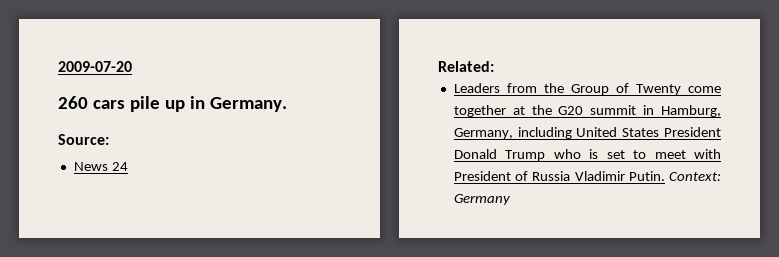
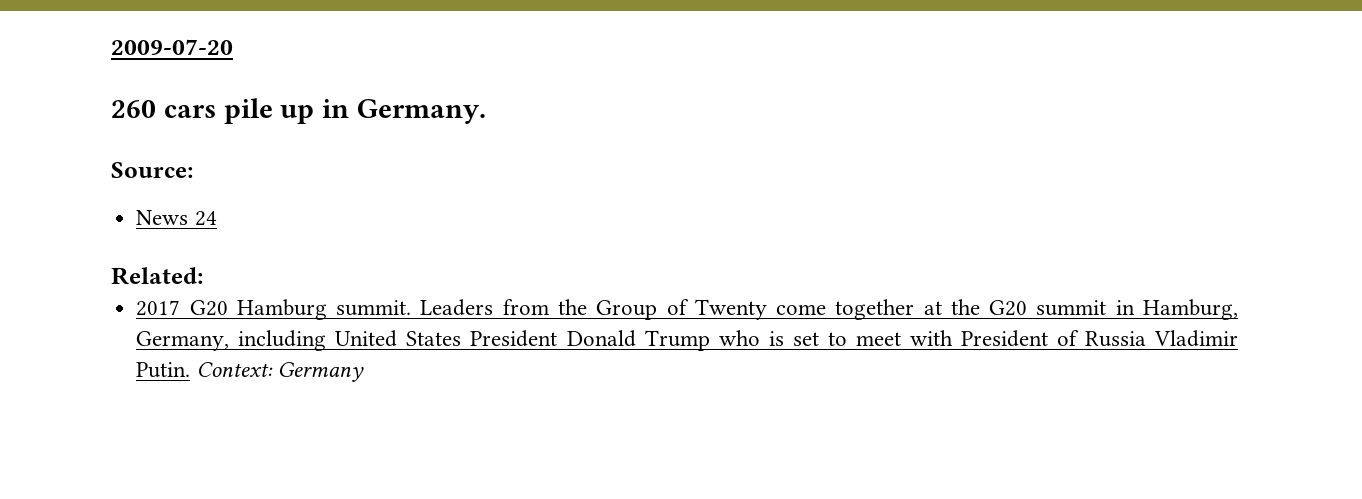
(494, 66) none -> [136,299,412,320] 2017 G20 Hamburg summit.

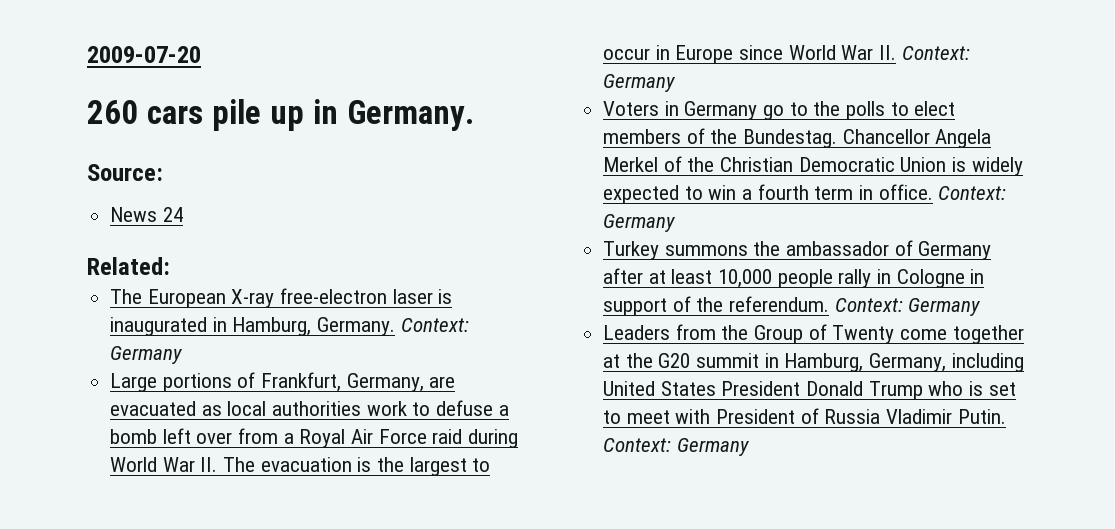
[136,299,412,320] 2017 G20 Hamburg summit. -> [110,288,453,308] [110,317,469,336] [110,346,183,364] [110,372,456,392] [110,400,509,416] [110,428,519,448] [110,457,491,476] [603,45,970,64] [603,74,676,92] [603,101,956,120] [603,128,992,148] [603,156,1023,176] [603,184,1007,204] [603,214,676,232] [603,240,992,260] [603,268,985,288] [603,296,981,316] The European X-ray free-electron laser is inaugurated in Hamburg, Germany. Context: Germany // Large portions of Frankfurt, Germany, are evacuated as local authorities work to defuse a bomb left over from a Royal Air Force raid during World War II. The evacuation is the largest to occur in Europe since World War II. Context: Germany // Voters in Germany go to the polls to elect members of the Bundestag. Chancellor Angela Merkel of the Christian Democratic Union is widely expected to win a fourth term in office. Context: Germany // Turkey summons the ambassador of Germany after at least 10,000 people rally in Cologne in support of the referendum. Context: Germany //

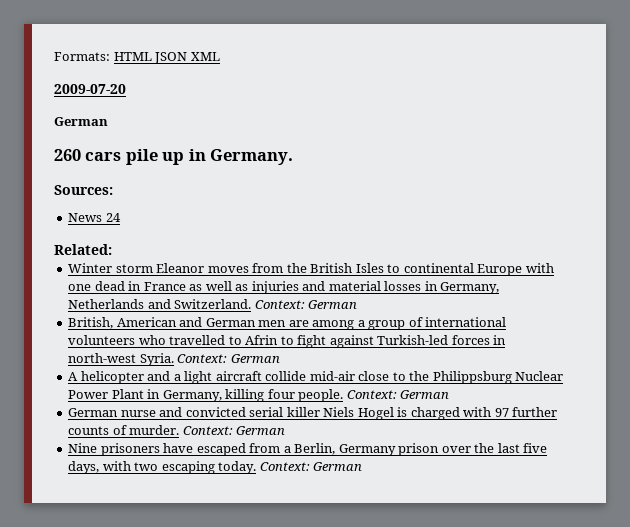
(87, 54) none -> [54,52,220,64] Formats: HTML JSON XML //
(201, 54) none -> [54,117,108,126] // German
[87,164,163,181] Source: -> [54,185,113,195] Sources:
[110,288,453,308] [110,317,469,336] [110,346,183,364] [110,372,456,392] [110,400,509,416] [110,428,519,448] [110,457,491,476] [603,45,970,64] [603,74,676,92] [603,101,956,120] [603,128,992,148] [603,156,1023,176] [603,184,1007,204] [603,214,676,232] [603,240,992,260] [603,268,985,288] [603,296,981,316] [603,324,1024,344] [603,353,1024,372] [603,381,1016,400] [603,408,1006,424] [603,438,749,456] The European X-ray free-electron laser is inaugurated in Hamburg, Germany. Context: Germany // Large portions of Frankfurt, Germany, are evacuated as local authorities work to defuse a bomb left over from a Royal Air Force raid during World War II. The evacuation is the largest to occur in Europe since World War II. Context: Germany // Voters in Germany go to the polls to elect members of the Bundestag. Chancellor Angela Merkel of the Christian Democratic Union is widely expected to win a fourth term in office. Context: Germany // Turkey summons the ambassador of Germany after at least 10,000 people rally in Cologne in support of the referendum. Context: Germany // Leaders from the Group of Twenty come together at the G20 summit in Hamburg, Germany, including United States President Donald Trump who is set to meet with President of Russia Vladimir Putin. Context: Germany -> [68,263,554,276] [68,281,500,294] [68,299,358,309] [68,317,507,330] [68,335,507,348] [68,353,280,366] [68,371,564,384] [68,389,450,402] [68,407,558,420] [68,425,286,435] [68,443,548,456] [68,461,363,474] Winter storm Eleanor moves from the British Isles to continental Europe with one dead in France as well as injuries and material losses in Germany, Netherlands and Switzerland. Context: German // British, American and German men are among a group of international volunteers who travelled to Afrin to fight against Turkish-led forces in north-west Syria. Context: German // A helicopter and a light aircraft collide mid-air close to the Philippsburg Nuclear Power Plant in Germany, killing four people. Context: German // German nurse and convicted serial killer Niels Hogel is charged with 97 further counts of murder. Context: German // Nine prisoners have escaped from a Berlin, Germany prison over the last five days, with two escaping today. Context: German

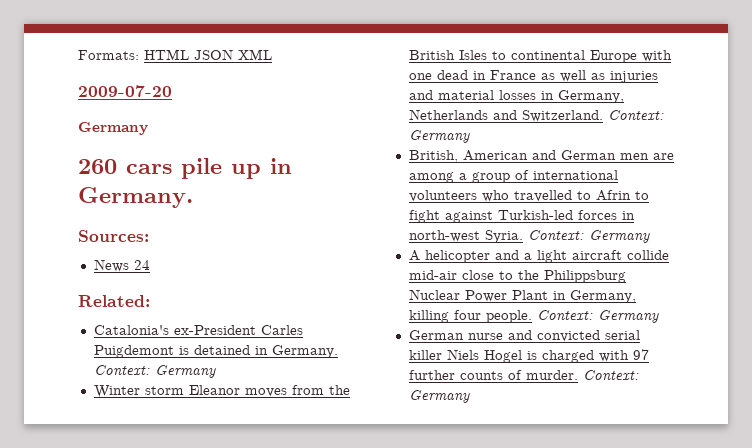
[54,117,108,126] German -> [78,122,148,135] Germany
(112, 249) none -> [93,325,303,335] [93,345,338,358] [93,365,216,378] // Catalonia's ex-President Carles Puigdemont is detained in Germany. Context: Germany
[308,300,358,309] German -> [408,130,470,143] Germany
[230,354,280,363] German -> [588,230,650,243] Germany
[400,390,450,399] German -> [597,310,659,323] Germany
[236,426,286,435] [68,443,548,456] [68,461,363,474] German // Nine prisoners have escaped from a Berlin, Germany prison over the last five days, with two escaping today. Context: German -> [408,390,470,403] Germany

